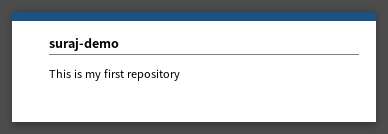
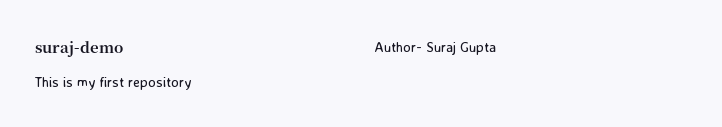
(180, 75) none -> [374,41,496,55] // Author- Suraj Gupta

